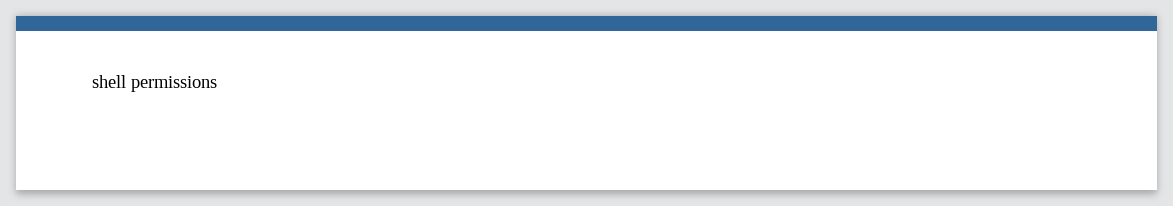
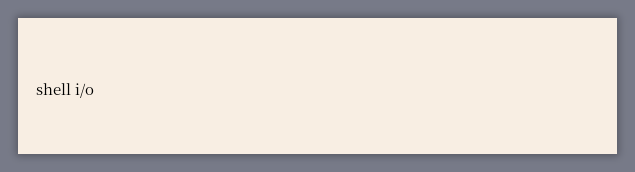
[131,76,217,92] permissions -> [75,83,95,98] i/o

